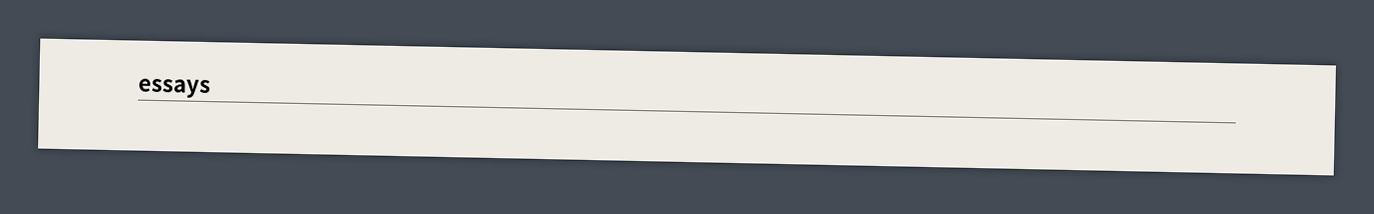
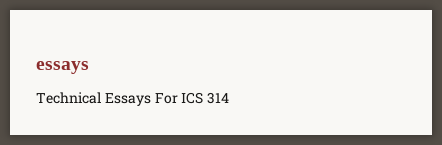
(211, 88) none -> [36,92,230,106] // Technical Essays For ICS 314

